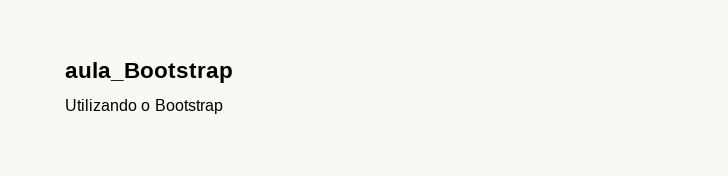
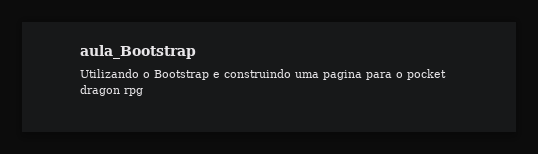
(223, 106) none -> [213,69,446,80] [80,85,143,96] e construindo uma pagina para o pocket dragon rpg

